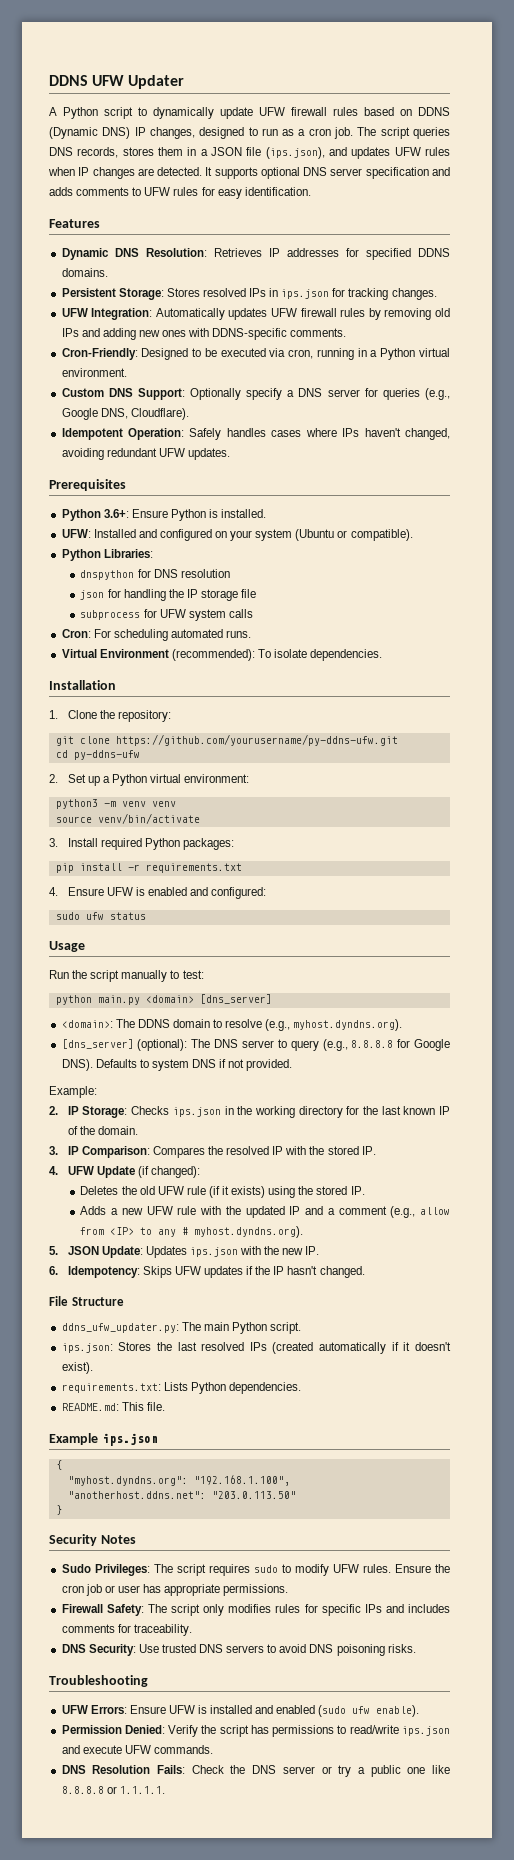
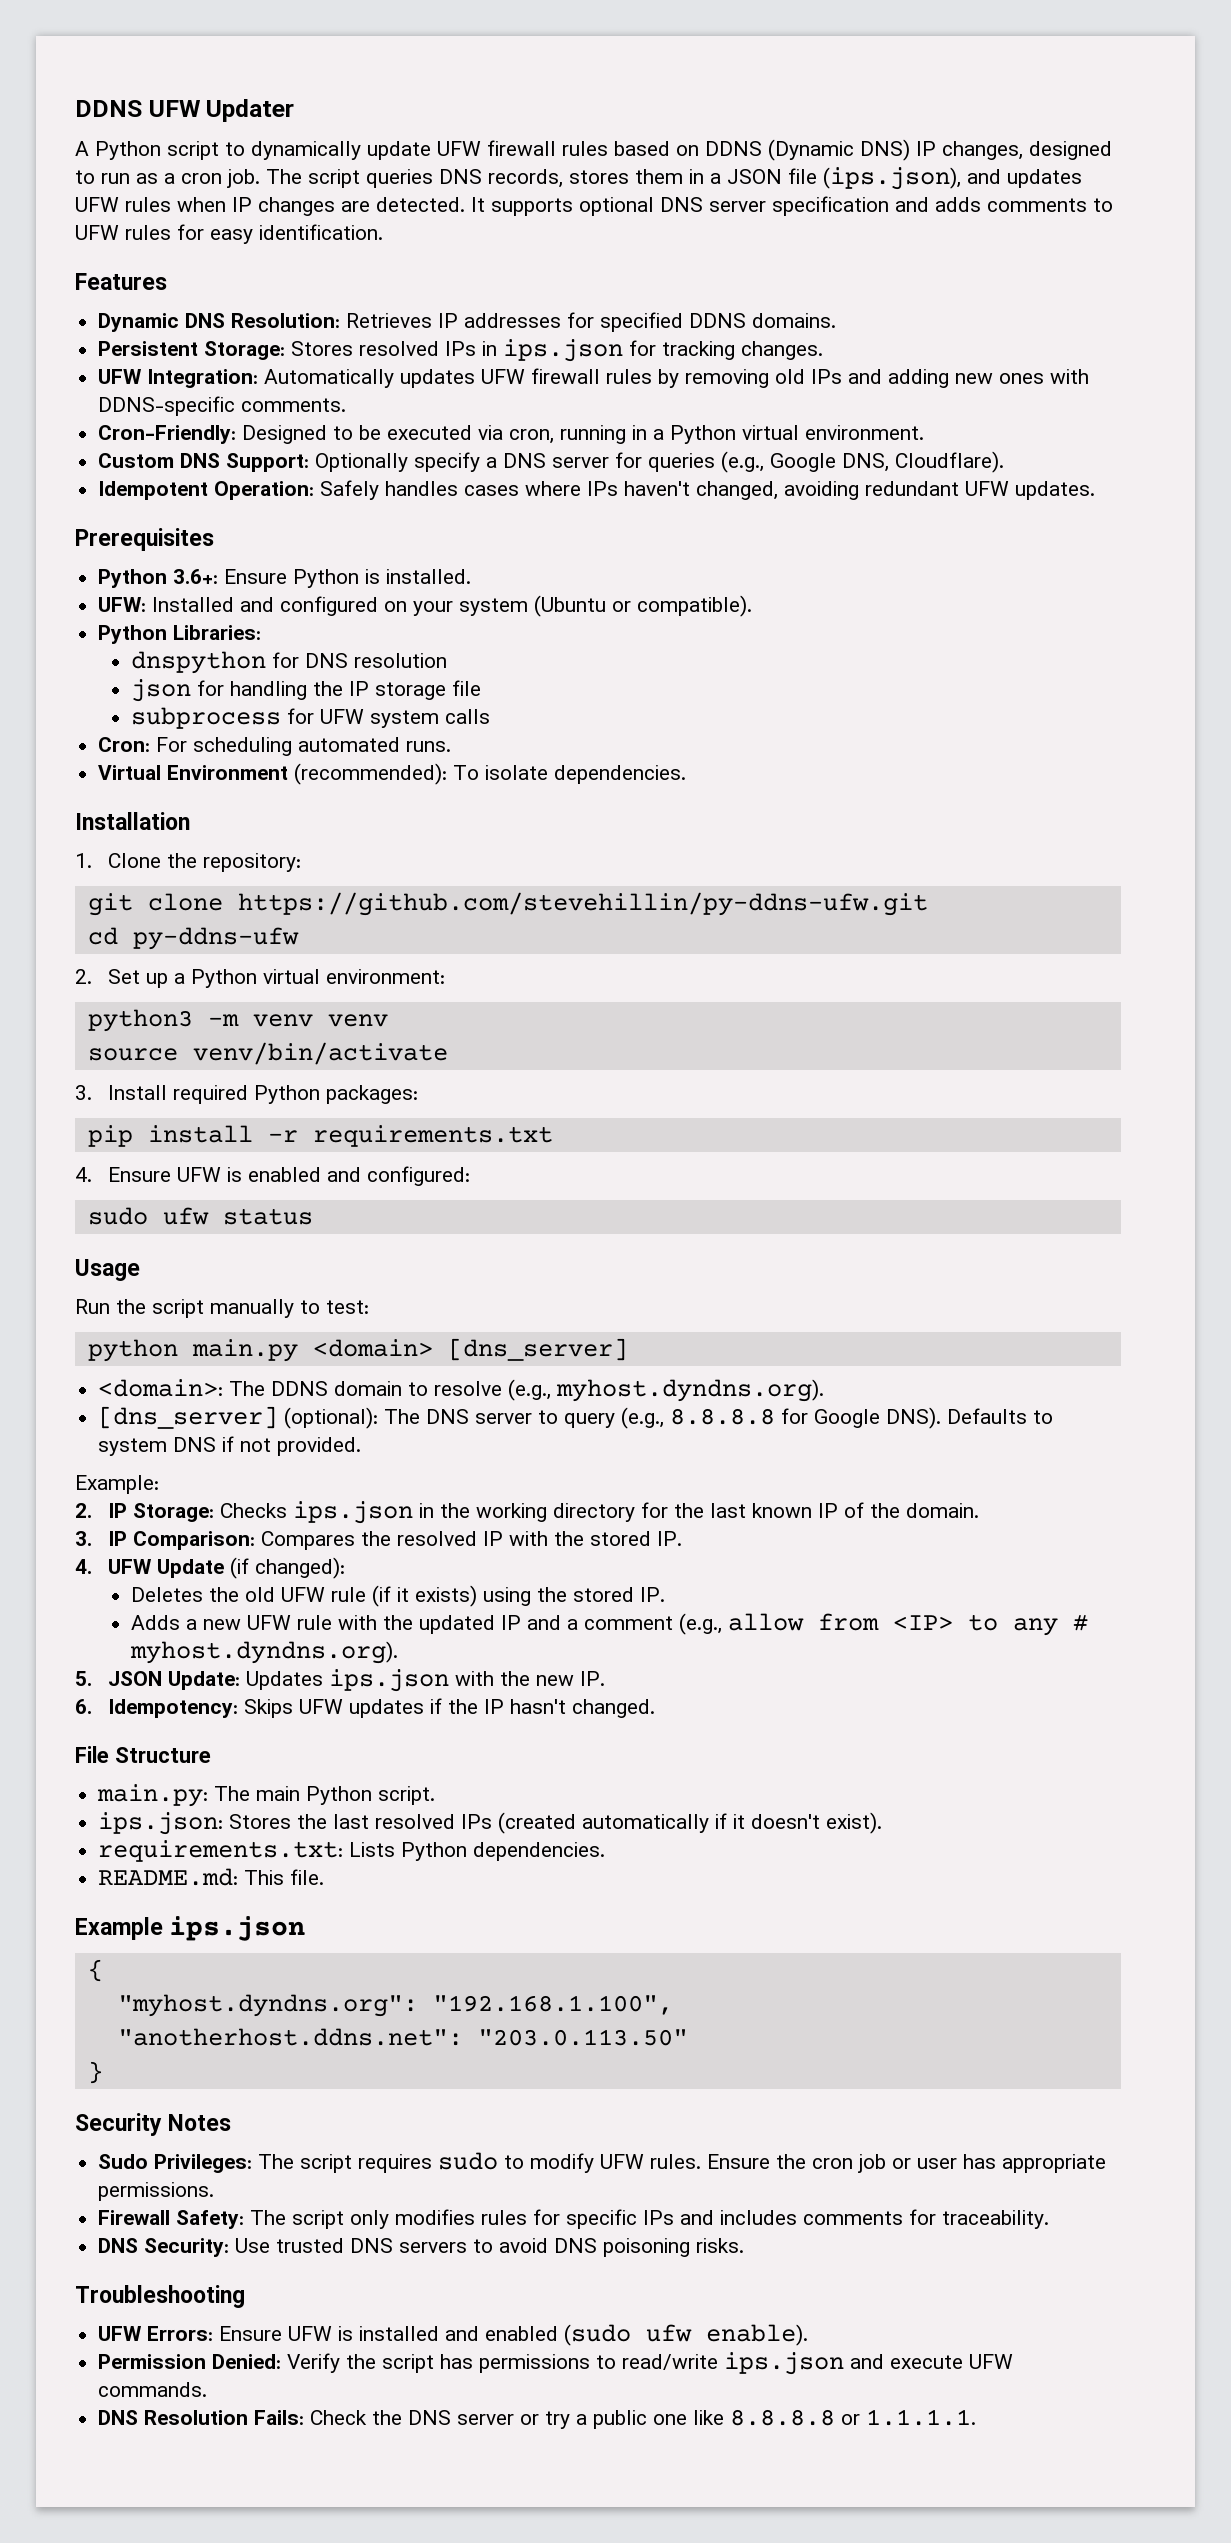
[115,734,398,746] https://github.com/yourusername/py-ddns-ufw.git -> [237,892,928,916] https://github.com/stevehillin/py-ddns-ufw.git
[61,1323,179,1333] ddns_ufw_updater.py: -> [97,1784,209,1807] main.py:

